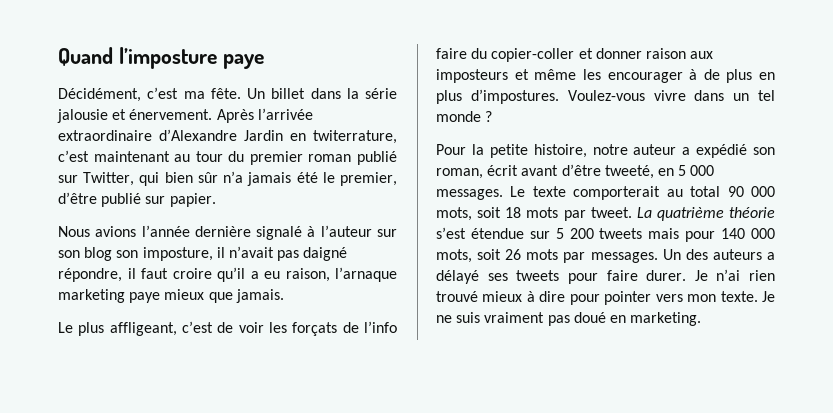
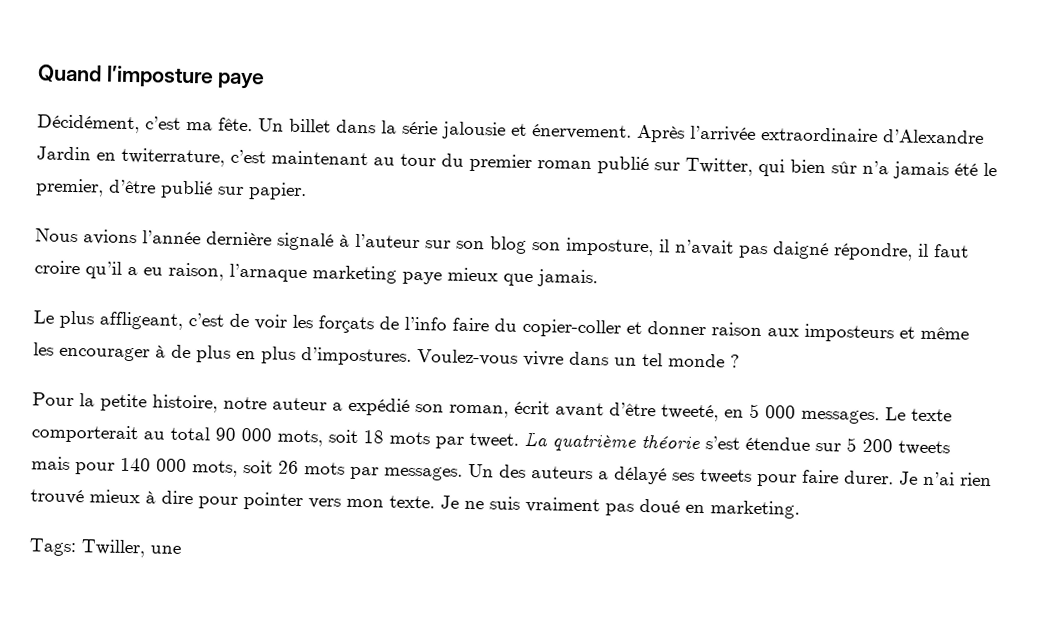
(702, 319) none -> [29,538,181,558] // Tags: Twiller, une

